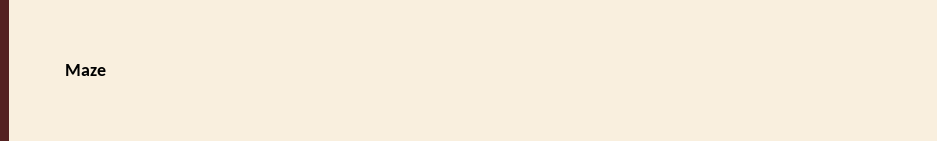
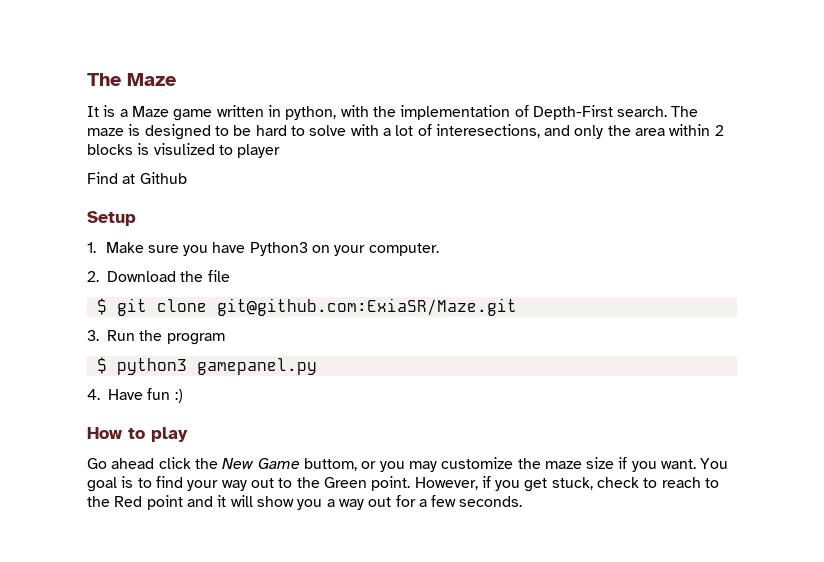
[65,64,106,76] Maze -> [87,73,176,86] [87,105,699,121] [87,124,724,140] [87,143,281,158] [87,172,187,184] [87,211,136,226] [87,242,439,256] [87,270,230,282] [96,298,517,316] [87,330,225,345] [96,357,317,375] [87,388,183,403] [87,427,188,442] [87,457,729,472] [87,476,720,492] [87,495,523,510] The Maze // It is a Maze game written in python, with the implementation of Depth-First search. The maze is designed to be hard to solve with a lot of interesections, and only the area within 2 blocks is visulized to player // Find at Github // Setup // 1. Make sure you have Python3 on your computer. // 2. Download the file // $ git clone git@github.com:ExiaSR/Maze.git // 3. Run the program // $ python3 gamepanel.py // 4. Have fun :) // How to play // Go ahead click the New Game buttom, or you may customize the maze size if you want. You goal is to find your way out to the Green point. However, if you get stuck, check to reach to the Red point and it will show you a way out for a few seconds.

